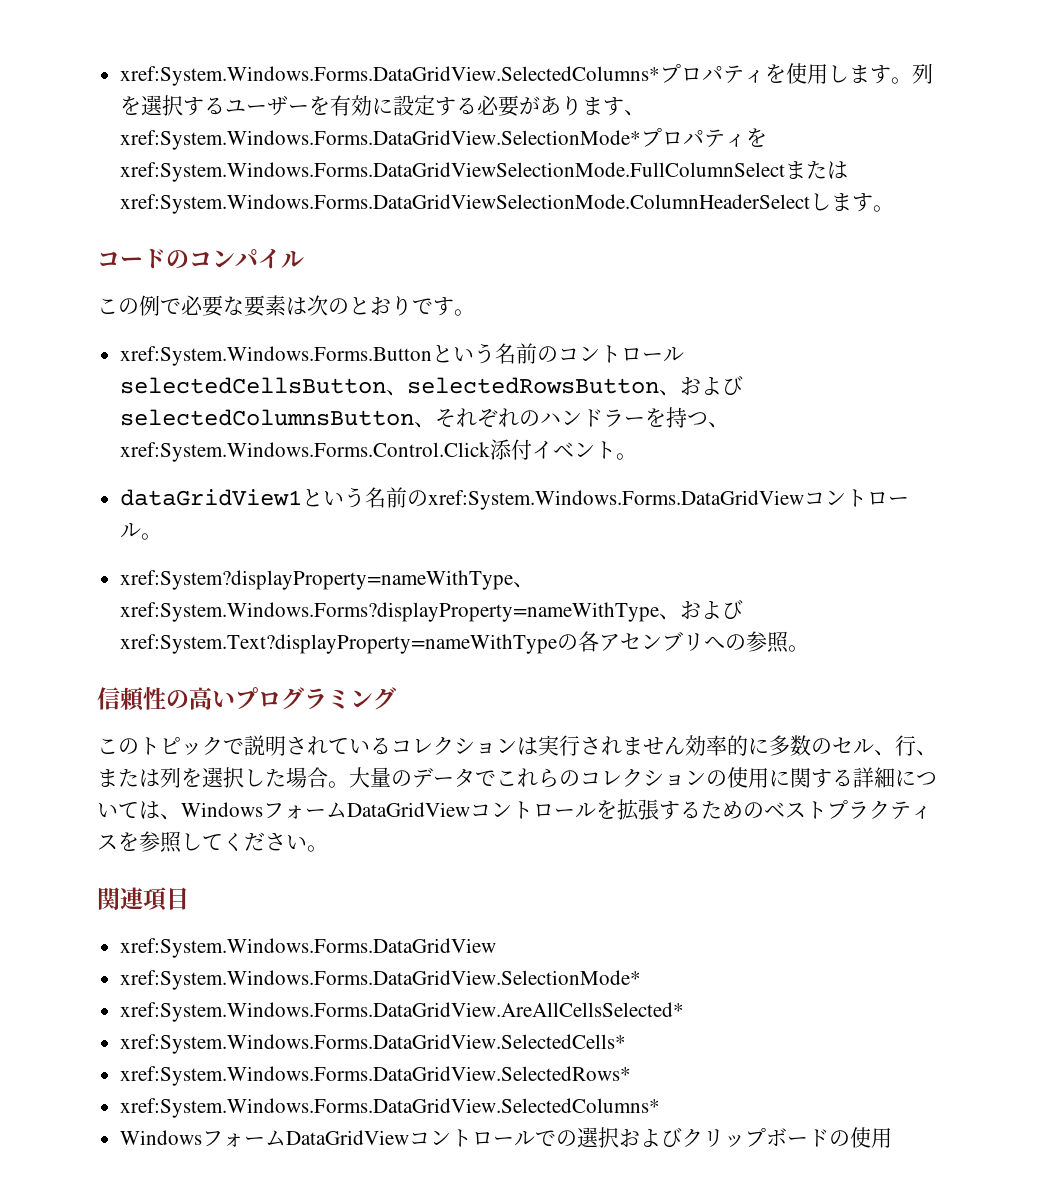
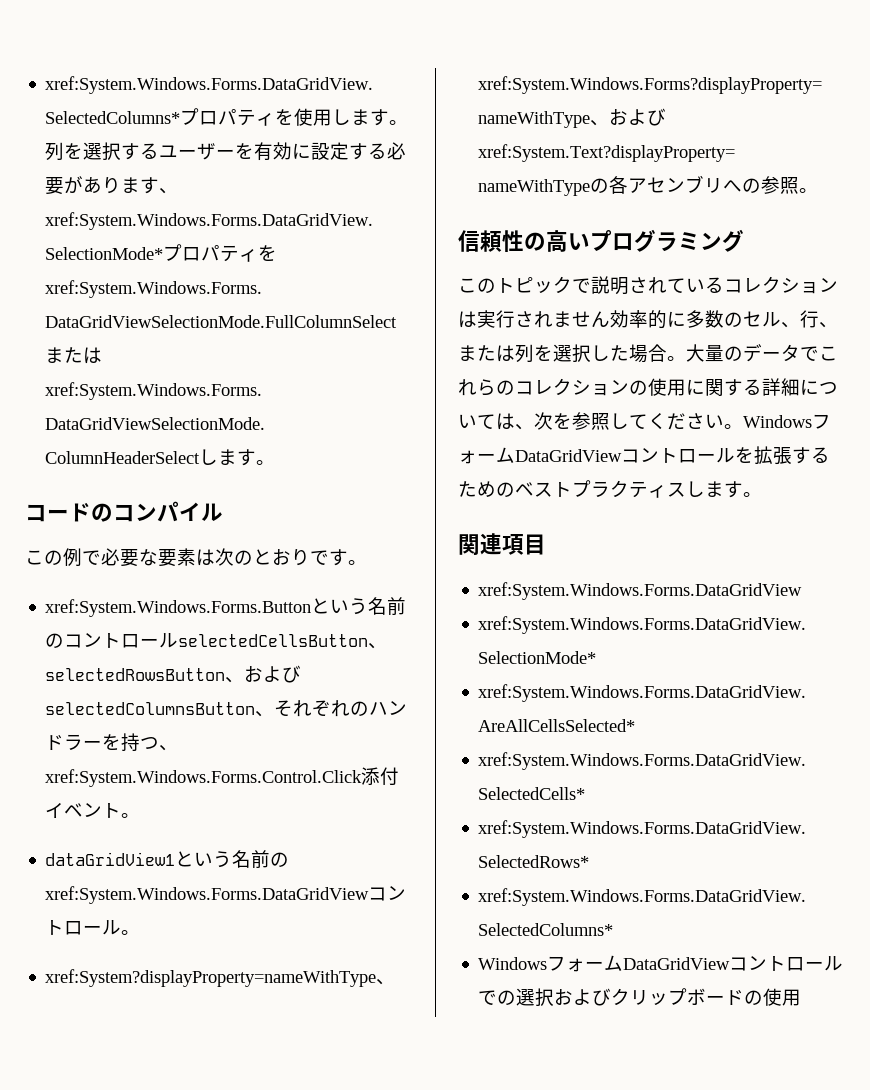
(181, 817) none -> [534,412,743,430] 次を参照してください。
[118,831,307,853] を参照してください -> [686,481,743,498] します

